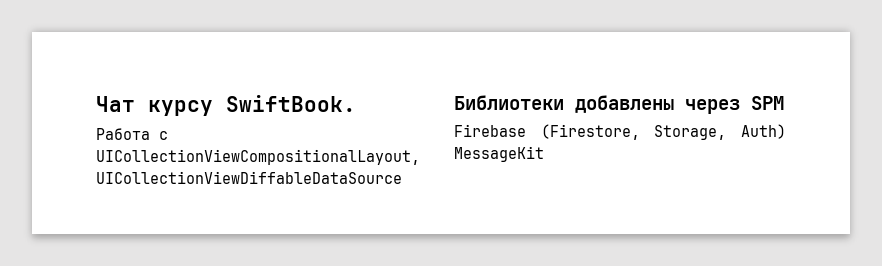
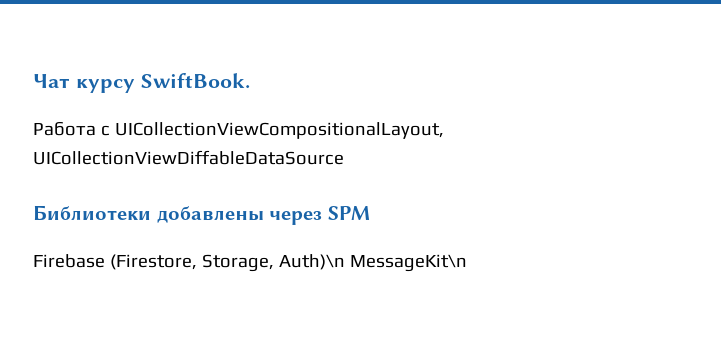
[741,124,786,139] [454,146,544,162] Auth) MessageKit -> [278,254,467,272] Auth)\n MessageKit\n

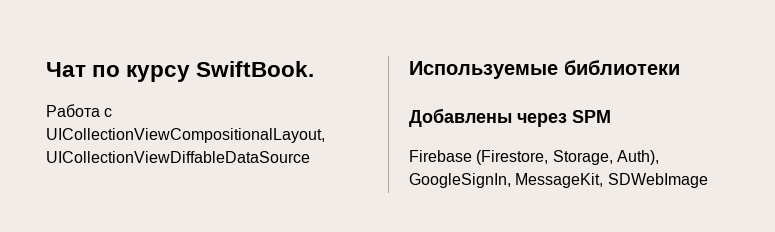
(70, 81) none -> [92,65,121,77] по
[33,205,264,223] Библиотеки добавлены -> [409,60,680,79] [409,108,512,127] Используемые библиотеки // Добавлены
[278,254,467,272] Auth)\n MessageKit\n -> [616,150,659,165] [409,173,708,188] Auth), GoogleSignIn, MessageKit, SDWebImage

